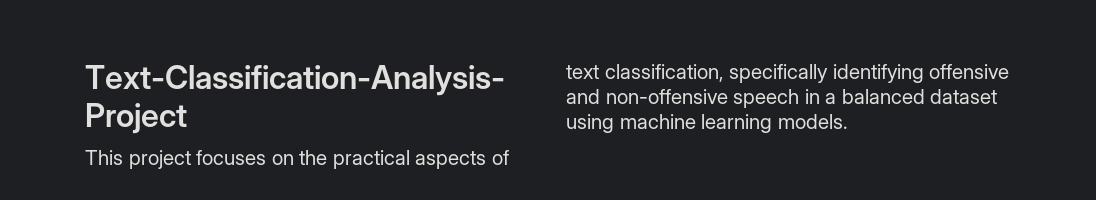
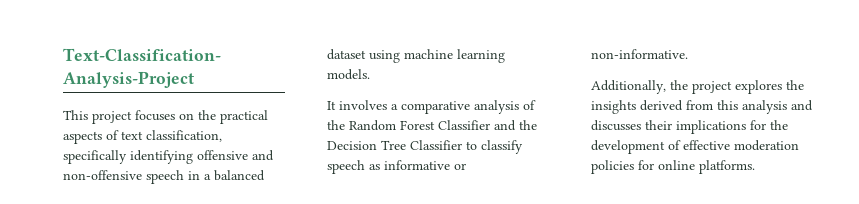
(848, 121) none -> [327,100,536,114] [327,120,537,131] [327,140,523,154] [327,160,466,174] [591,49,688,59] [591,80,804,94] [591,100,813,114] [591,120,788,134] [591,140,799,154] [591,160,755,174] // It involves a comparative analysis of the Random Forest Classifier and the Decision Tree Classifier to classify speech as informative or non-informative. // Additionally, the project explores the insights derived from this analysis and discusses their implications for the development of effective moderation policies for online platforms.

